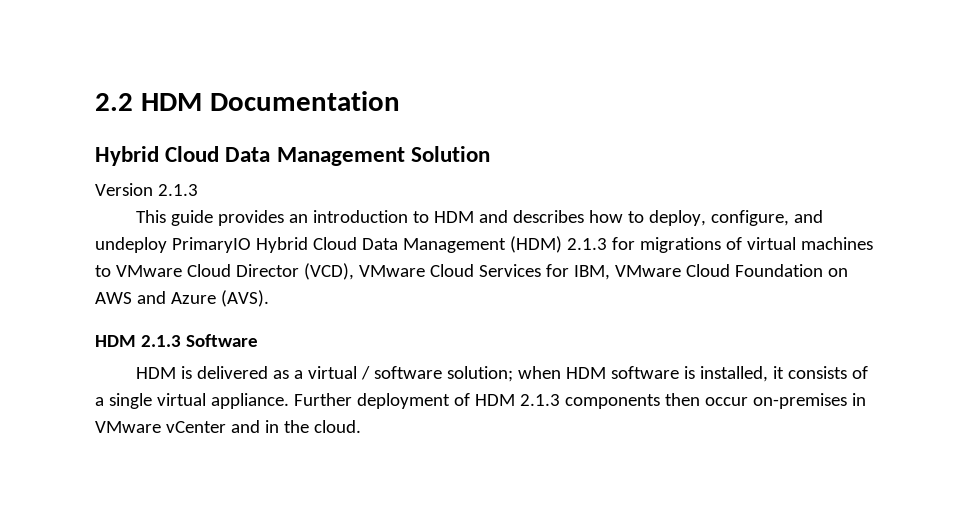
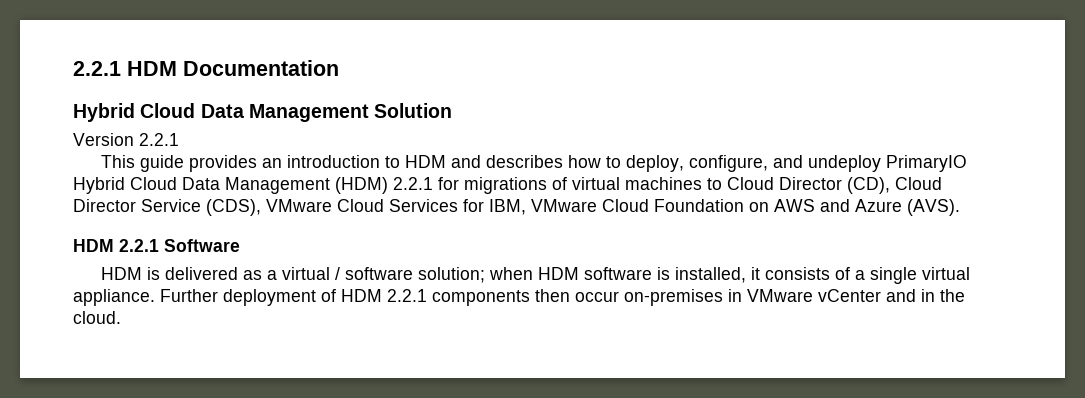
[95,93,133,111] 2.2 -> [73,61,121,76] 2.2.1
[157,184,198,196] 2.1.3 -> [139,133,179,146] 2.2.1
[566,238,607,250] 2.1.3 -> [393,177,433,190] 2.2.1
[115,263,354,280] VMware Cloud Director (VCD), -> [727,177,942,194] [73,199,261,216] Cloud Director (CD), Cloud Director Service (CDS),
[140,335,181,347] 2.1.3 -> [119,239,159,252] 2.2.1
[519,394,560,406] 2.1.3 -> [387,289,427,302] 2.2.1

